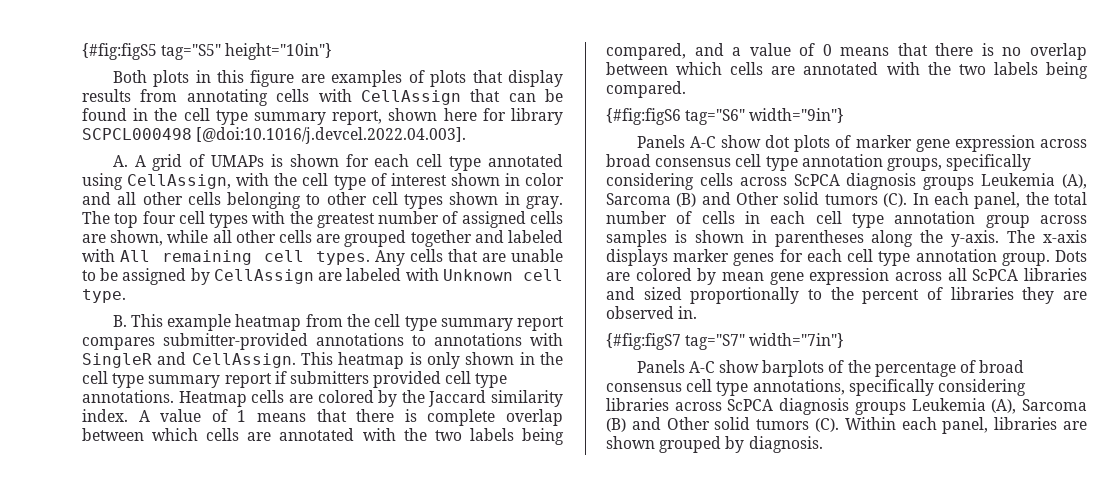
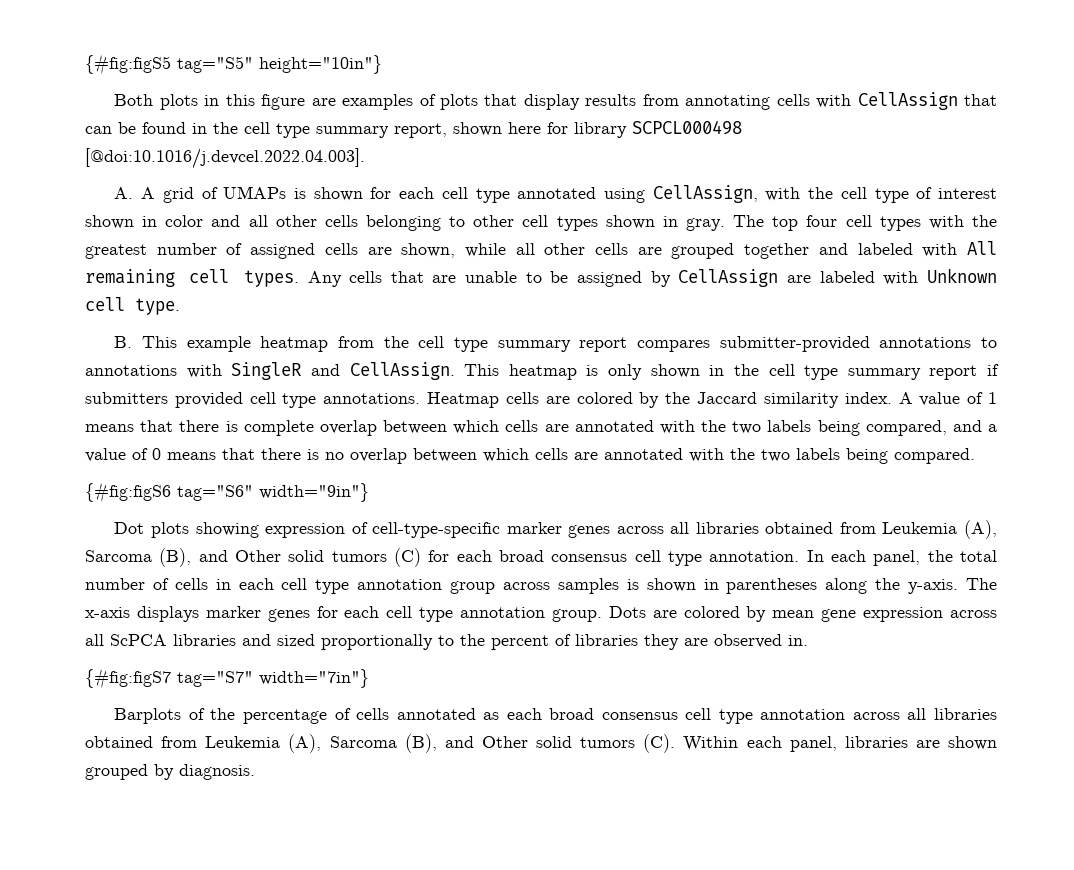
[636,135,1087,152] [606,154,1032,171] [606,173,1087,190] [606,192,908,207] Panels A-C show dot plots of marker gene expression across broad consensus cell type annotation groups, specifically considering cells across ScPCA diagnosis groups Leukemia (A), Sarcoma (B) and Other solid tumors (C). -> [114,520,997,539] [85,548,800,567] Dot plots showing expression of cell-type-specific marker genes across all libraries obtained from Leukemia (A), Sarcoma (B), and Other solid tumors (C) for each broad consensus cell type annotation.
[636,360,1025,377] [606,379,1026,396] [606,398,1087,415] [606,418,626,432] Panels A-C show barplots of the percentage of broad consensus cell type annotations, specifically considering libraries across ScPCA diagnosis groups Leukemia (A), Sarcoma (B) -> [114,708,997,724] [85,734,437,753] Barplots of the percentage of cells annotated as each broad consensus cell type annotation across all libraries obtained from Leukemia (A), Sarcoma (B),

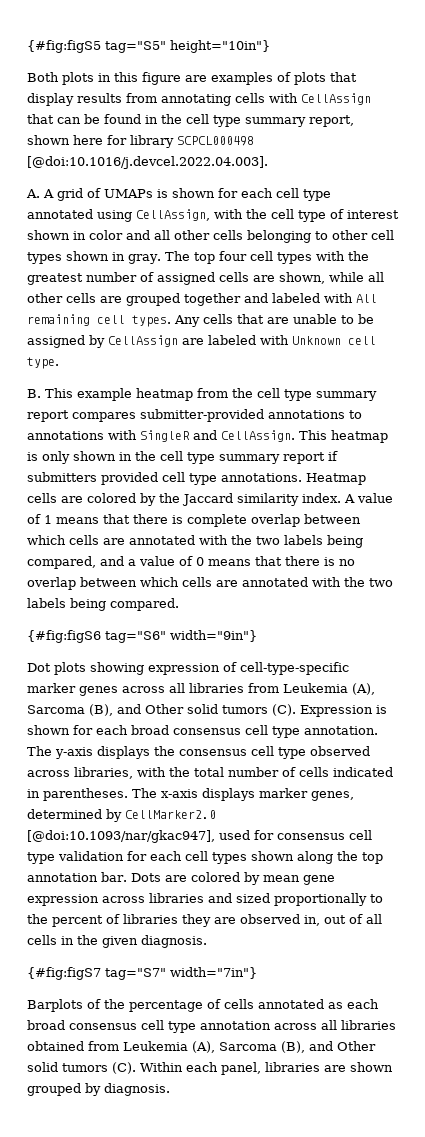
[765,520,997,539] [85,548,421,567] obtained from Leukemia (A), Sarcoma (B), and Other solid tumors (C) -> [248,683,375,695] [27,704,387,717] [27,725,70,735] from Leukemia (A), Sarcoma (B), and Other solid tumors (C). Expression is shown
[806,550,921,566] In each panel, -> [27,746,370,759] [27,767,166,779] The y-axis displays the consensus cell type observed across libraries, with
[215,578,998,594] [85,606,602,622] in each cell type annotation group across samples is shown in parentheses along the y-axis. The x-axis displays marker genes for each cell type annotation group. -> [333,767,393,777] [27,788,354,801] [27,809,216,822] [27,830,372,843] [27,851,383,864] [27,872,127,882] indicated in parentheses. The x-axis displays marker genes, determined by CellMarker2.0 [@doi:10.1093/nar/gkac947], used for consensus cell type validation for each cell types shown along the top annotation bar.
[85,634,167,646] all ScPCA -> (145, 899) none
[788,635,808,646] in. -> [304,914,382,926] [27,935,207,948] in, out of all cells in the given diagnosis.

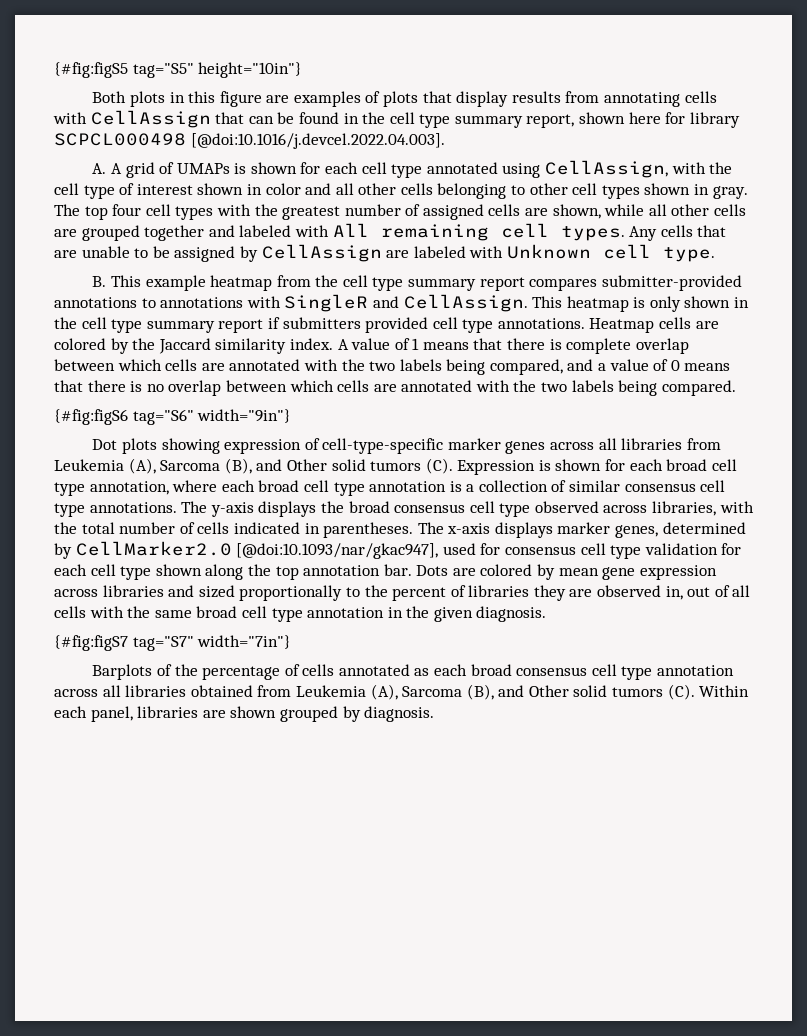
[173,725,378,738] consensus cell type annotation. -> [711,459,737,471] [54,480,726,496] [54,502,177,517] cell type annotation, where each broad cell type annotation is a collection of similar consensus cell type annotations.
(175, 751) none -> [348,501,390,513] broad
[212,852,247,864] types -> [120,566,152,580] type
(57, 940) none -> [89,606,385,622] with the same broad cell type annotation

